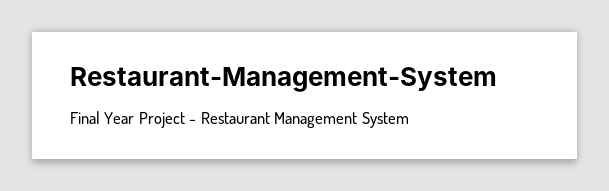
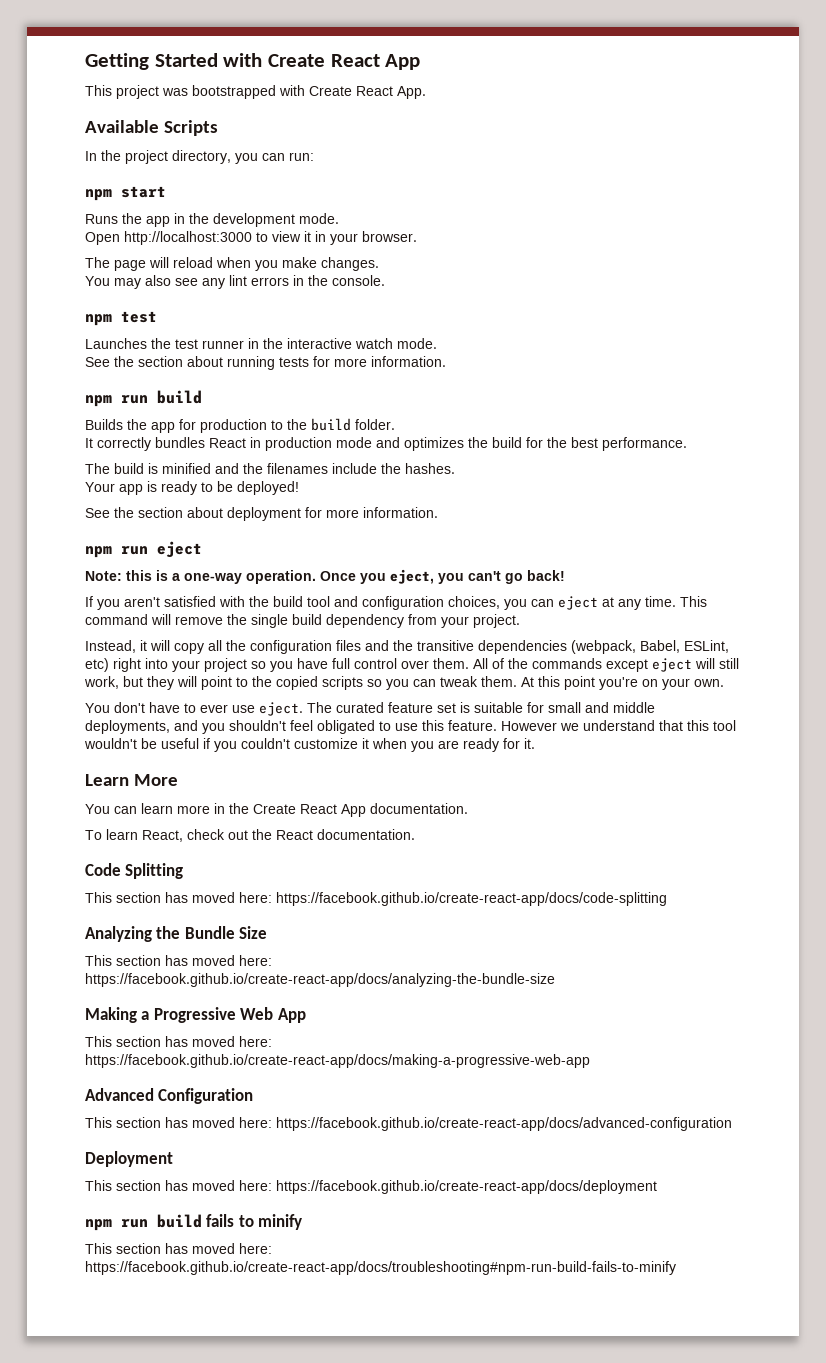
[70,67,497,92] [70,111,409,128] Restaurant-Management-System // Final Year Project - Restaurant Management System -> [85,53,421,70] [85,85,426,99] [85,120,218,136] [85,150,314,164] [85,186,166,201] [85,213,339,227] [85,231,417,245] [85,257,379,271] [85,275,385,289] [85,311,157,326] [85,338,437,349] [85,356,446,370] [85,390,202,407] [85,418,395,433] [85,437,687,451] [85,463,455,474] [85,481,299,495] [85,507,438,521] [85,541,202,558] [85,569,565,584] [85,596,707,610] [85,614,520,628] [85,640,729,654] [85,658,739,672] [84,676,724,690] [85,702,655,716] [85,720,736,734] [84,738,535,752] [85,774,178,786] [85,803,468,817] [85,829,415,842] [85,863,184,879] [85,892,667,906] [85,926,268,942] [85,955,272,966] [85,973,555,987] [85,1007,306,1023] [85,1036,272,1047] [85,1054,590,1068] [85,1088,254,1104] [85,1117,732,1131] [85,1151,173,1167] [85,1180,657,1194] [85,1214,303,1231] [85,1243,272,1254] [85,1261,676,1275] Getting Started with Create React App // This project was bootstrapped with Create React App. // Available Scripts // In the project directory, you can run: // npm start // Runs the app in the development mode. // Open http://localhost:3000 to view it in your browser. // The page will reload when you make changes. // You may also see any lint errors in the console. // npm test // Launches the test runner in the interactive watch mode. // See the section about running tests for more information. // npm run build // Builds the app for production to the build folder. // It correctly bundles React in production mode and optimizes the build for the best performance. // The build is minified and the filenames include the hashes. // Your app is ready to be deployed! // See the section about deployment for more information. // npm run eject // Note: this is a one-way operation. Once you eject, you can't go back! // If you aren't satisfied with the build tool and configuration choices, you can eject at any time. This command will remove the single build dependency from your project. // Instead, it will copy all the configuration files and the transitive dependencies (webpack, Babel, ESLint, etc) right into your project so you have full control over them. All of the commands except eject will still work, but they will point to the copied scripts so you can tweak them. At this point you're on your own. // You don't have to ever use eject. The curated feature set is suitable for small and middle deployments, and you shouldn't feel obligated to use this feature. However we understand that this tool wouldn't be useful if you couldn't customize it when you are ready for it. // Learn More // You can learn more in the Create React App documentation. // To learn React, check out the React documentation. // Code Splitting // This section has moved here: https://facebook.github.io/create-react-app/docs/code-splitting // Analyzing the Bundle Size // This section has moved here: https://facebook.github.io/create-react-app/docs/analyzing-the-bundle-size // Making a Progressive Web App // This section has moved here: https://facebook.github.io/create-react-app/docs/making-a-progressive-web-app // Advanced Configuration // This section has moved here: https://facebook.github.io/create-react-app/docs/advanced-configuration // Deployment // This section has moved here: https://facebook.github.io/create-react-app/docs/deployment // npm run build fails to minify // This section has moved here: https://facebook.github.io/create-react-app/docs/troubleshooting#npm-run-build-fails-to-minify

